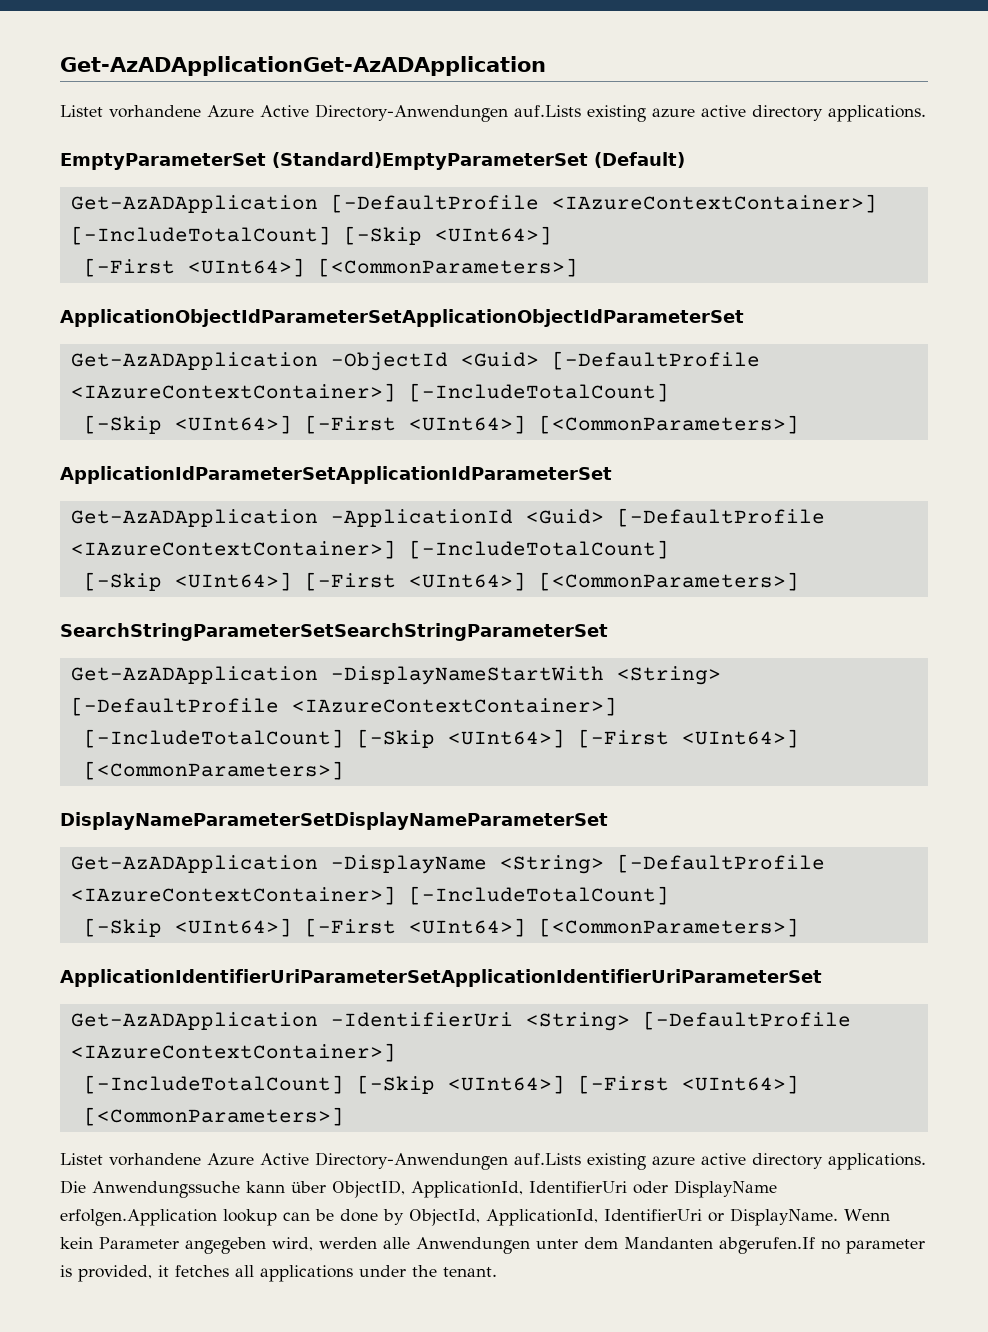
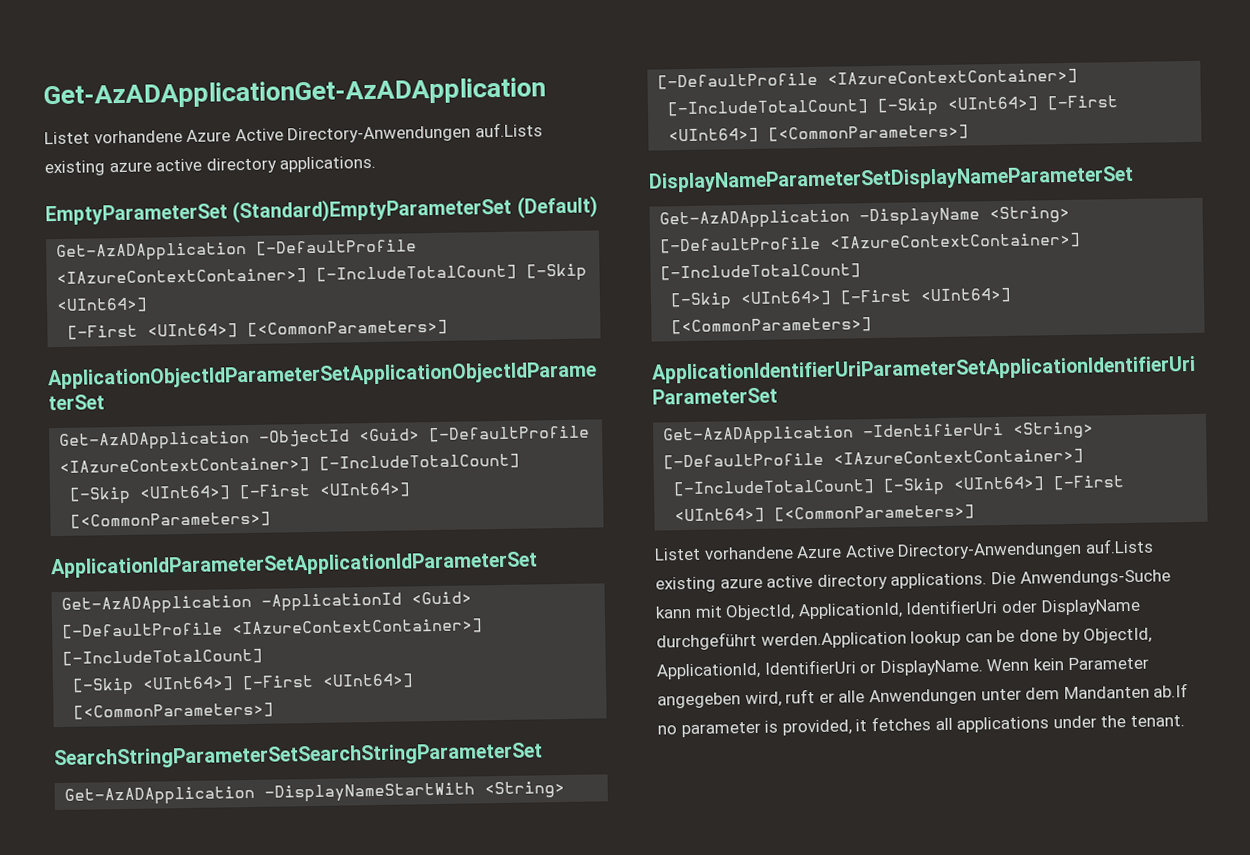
[92,1180,405,1198] Anwendungssuche kann über ObjectID, -> [1019,569,1171,587] [655,604,796,621] Anwendungs-Suche kann mit ObjectId,
[60,1209,217,1226] erfolgen.Application -> [656,631,907,651] durchgeführt werden.Application
[319,1237,377,1249] werden -> [785,689,835,704] ruft er
[719,1237,815,1254] abgerufen.If -> [1153,683,1189,698] ab.If

